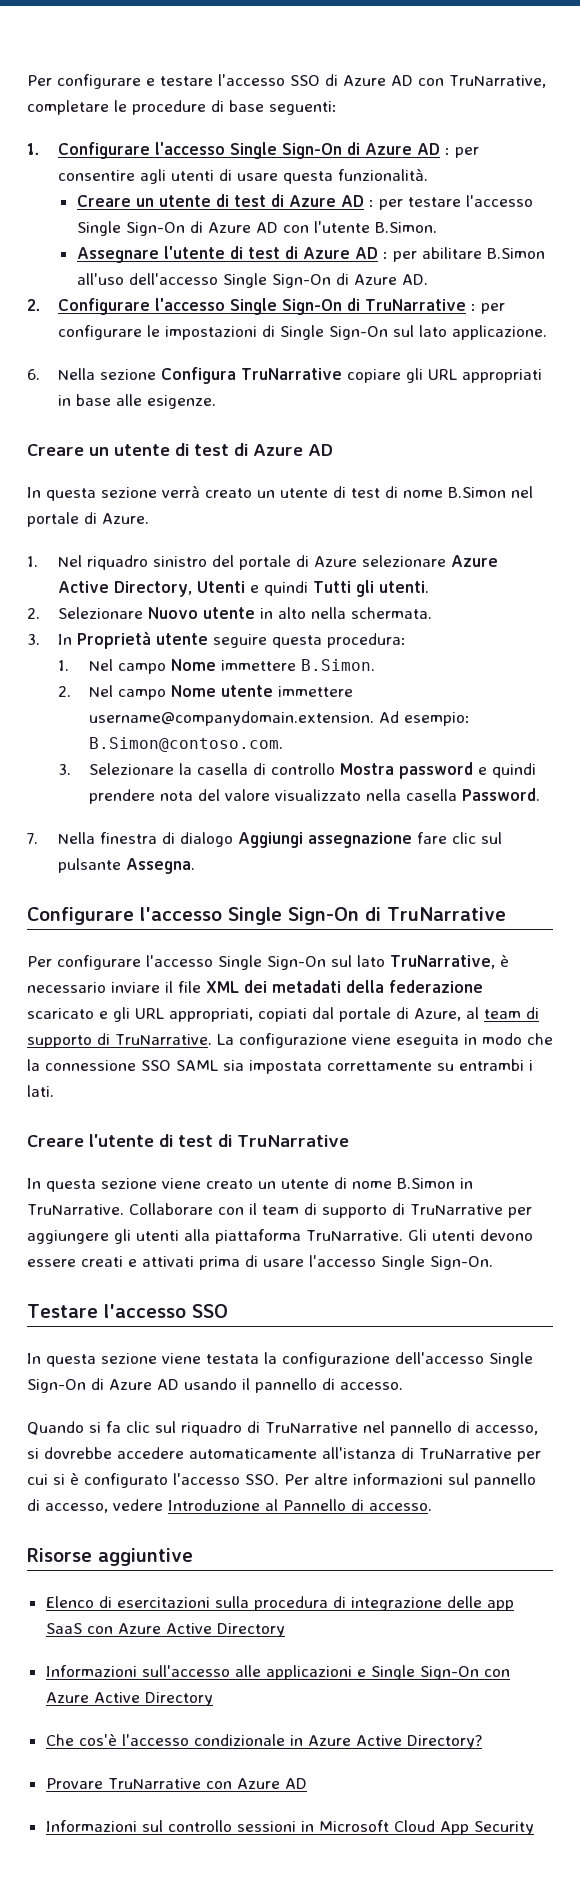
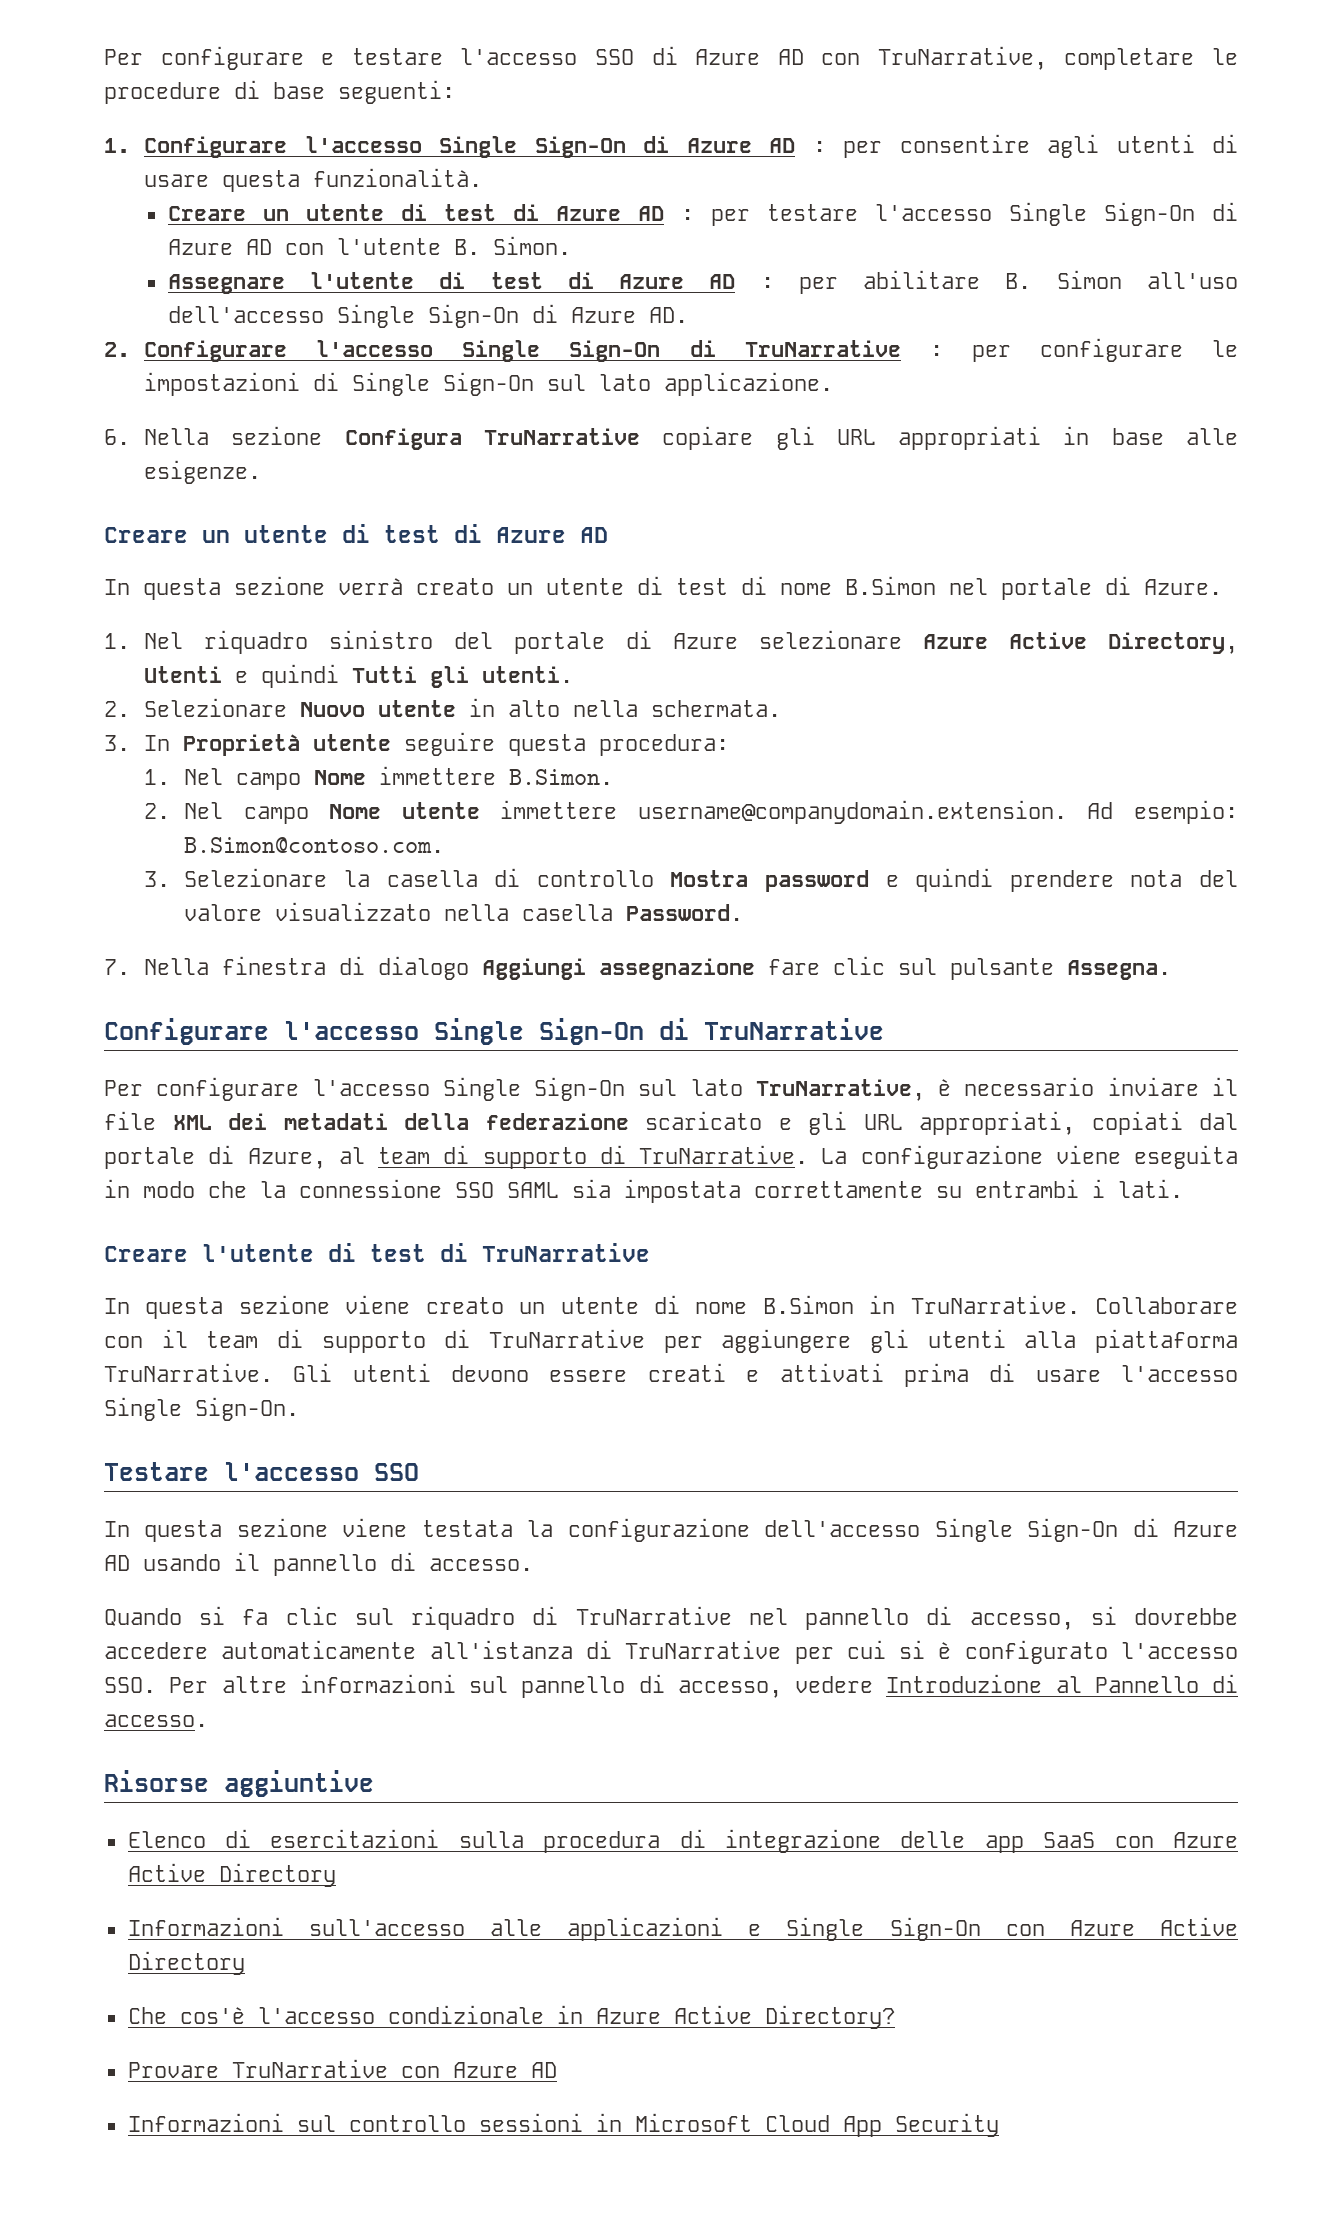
[374,222,437,233] B.Simon. -> [453,236,571,255] B. Simon.
[486,248,545,259] B.Simon -> [1005,270,1122,289] B. Simon

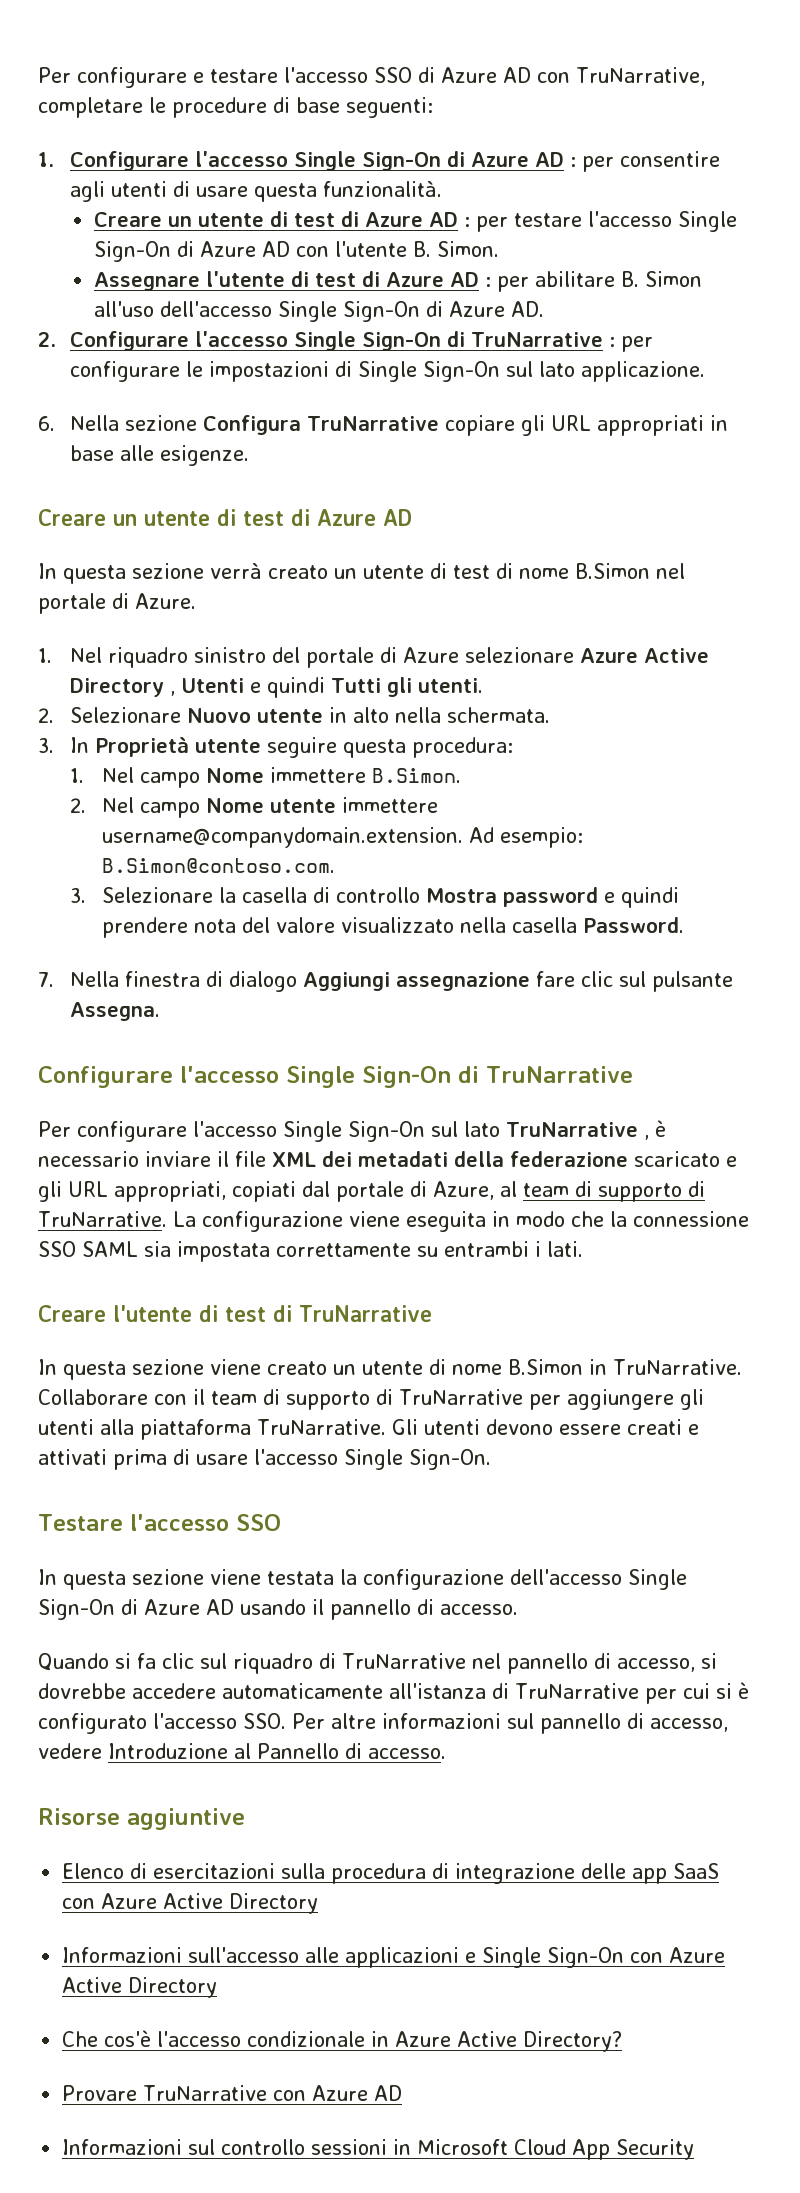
[1108,632,1238,654] Directory, -> [69,678,175,697] Directory ,
[755,1079,925,1101] TruNarrative, -> [506,1122,649,1140] TruNarrative ,

